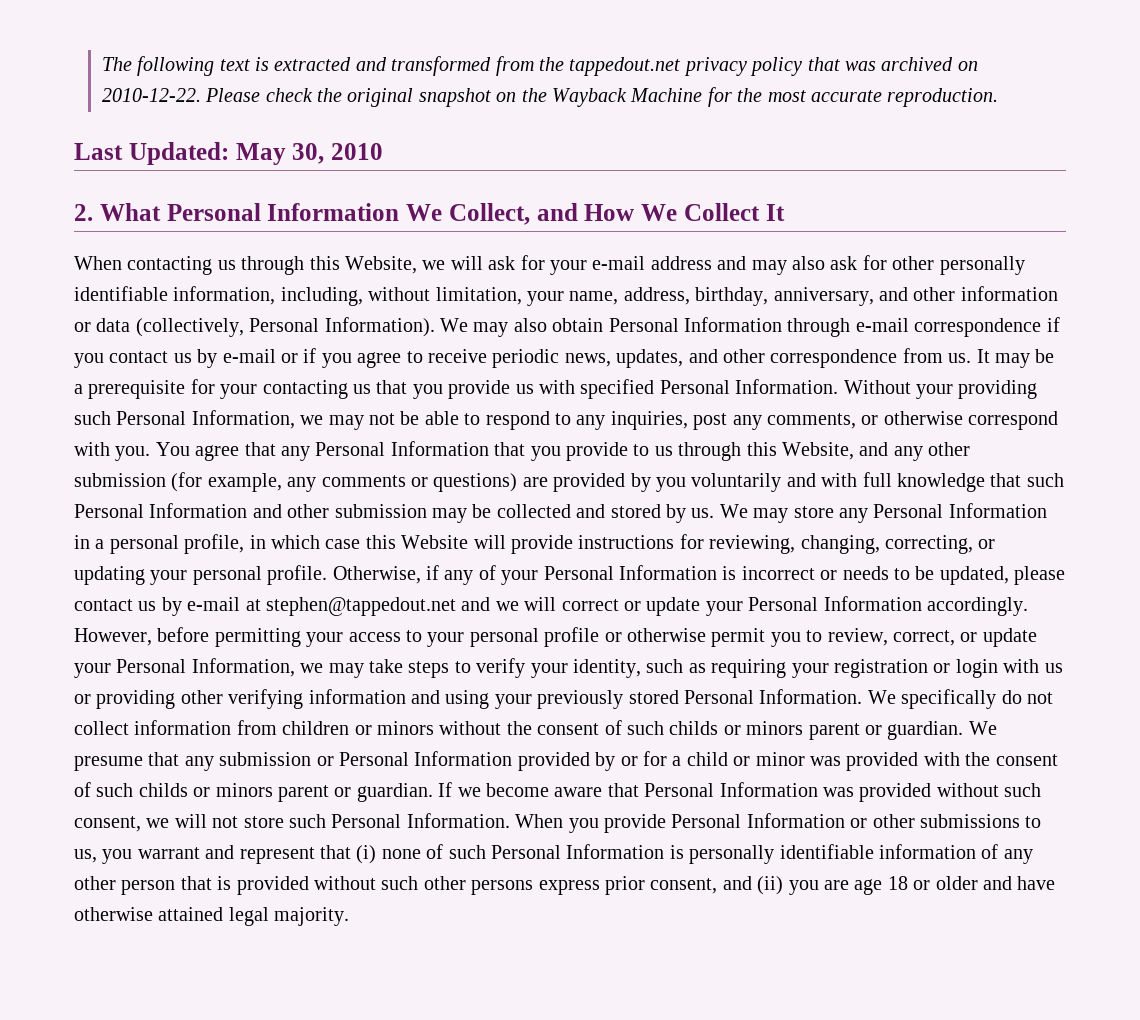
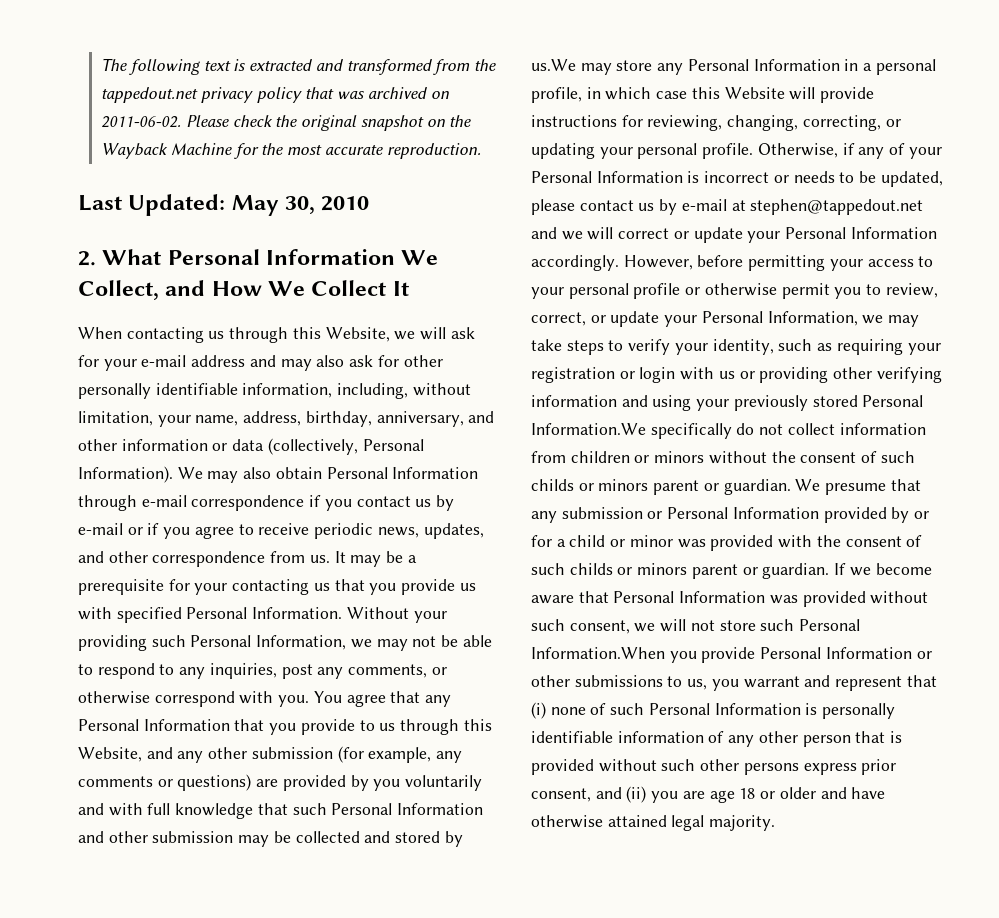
[101,88,201,102] 2010-12-22. -> [101,116,182,128] 2011-06-02.
[691,504,748,518] us. We -> [531,59,576,71] us.We
[759,689,896,704] Information. We -> [531,423,646,435] Information.We
[406,813,564,828] Information. When -> [531,647,665,659] Information.When

